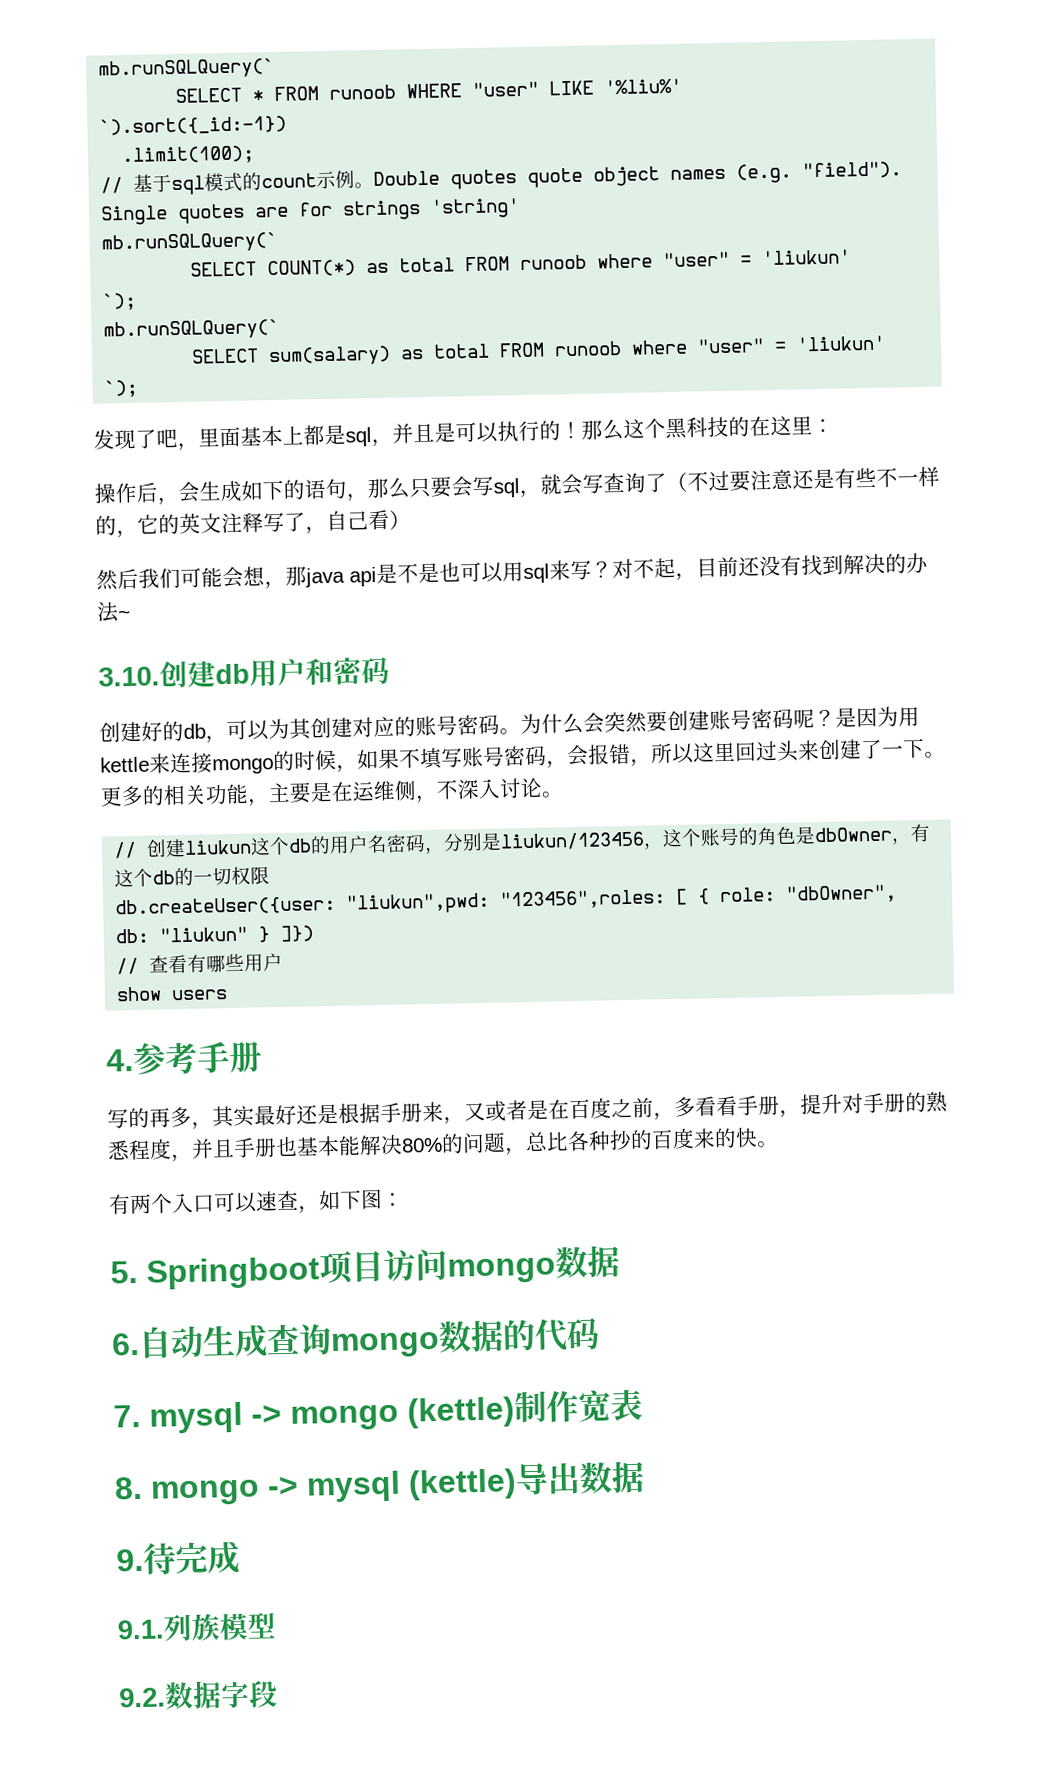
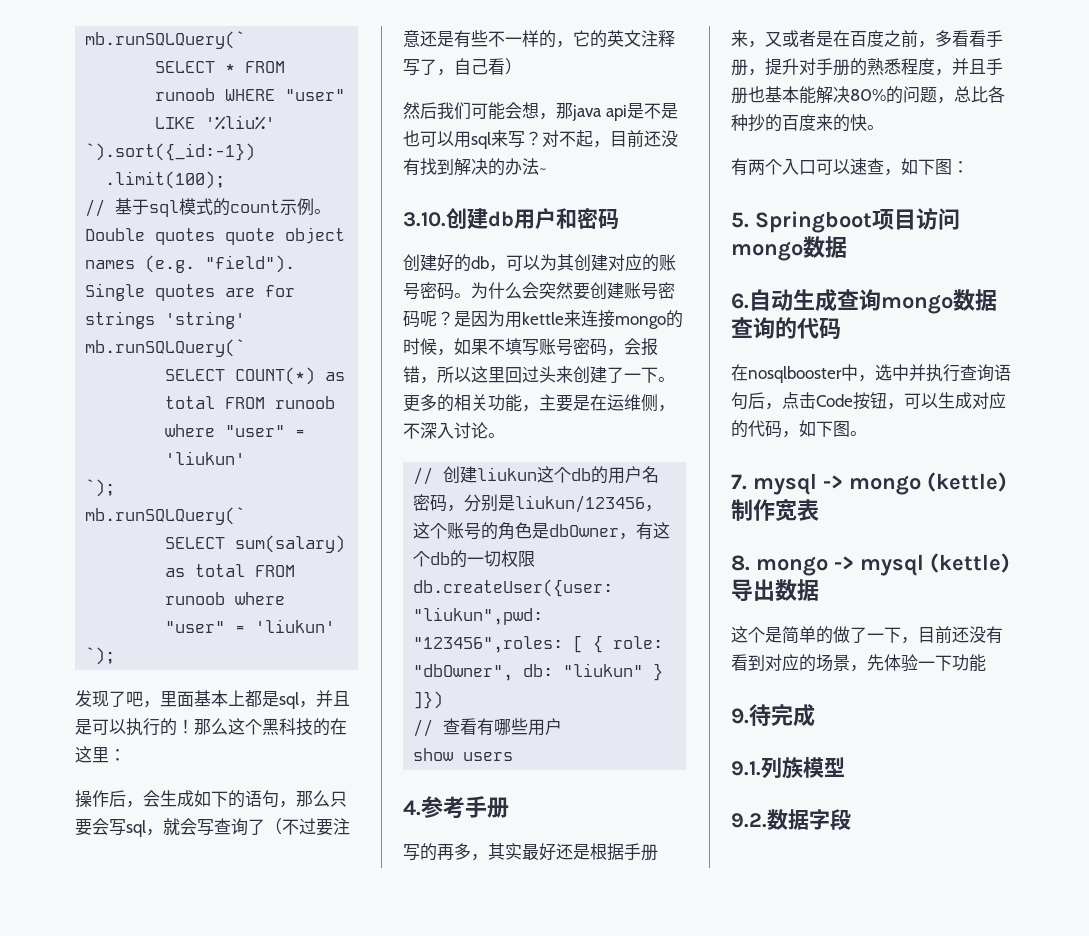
[502,1317,600,1352] 的代码 -> [731,317,841,340] [731,364,1011,383] [731,392,1006,410] [731,420,867,438] 查询的代码 // 在nosqlbooster中，选中并执行查询语句后，点击Code按钮，可以生成对应的代码，如下图。
(645, 1477) none -> [731,626,1003,644] [731,654,986,672] // 这个是简单的做了一下，目前还没有看到对应的场景，先体验一下功能

